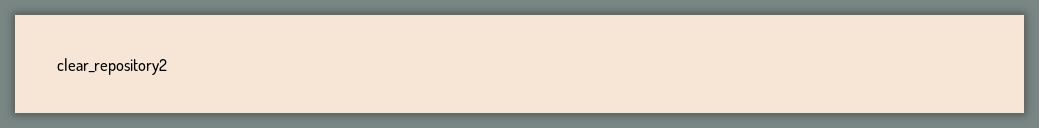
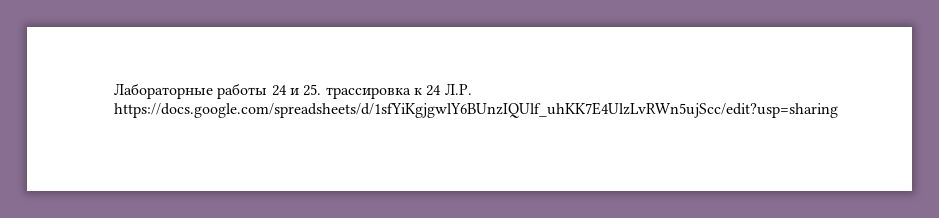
[57,58,167,75] clear_repository2 -> [114,83,472,99] [114,102,838,118] Лабораторные работы 24 и 25. трассировка к 24 Л.Р. https://docs.google.com/spreadsheets/d/1sfYiKgjgwlY6BUnzIQUlf_uhKK7E4UlzLvRWn5ujScc/edit?usp=sharing

